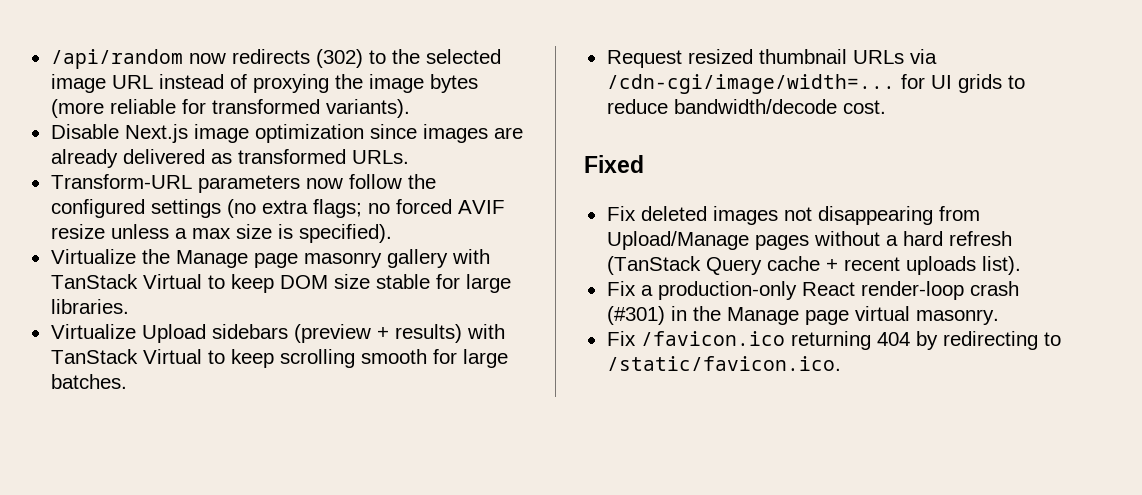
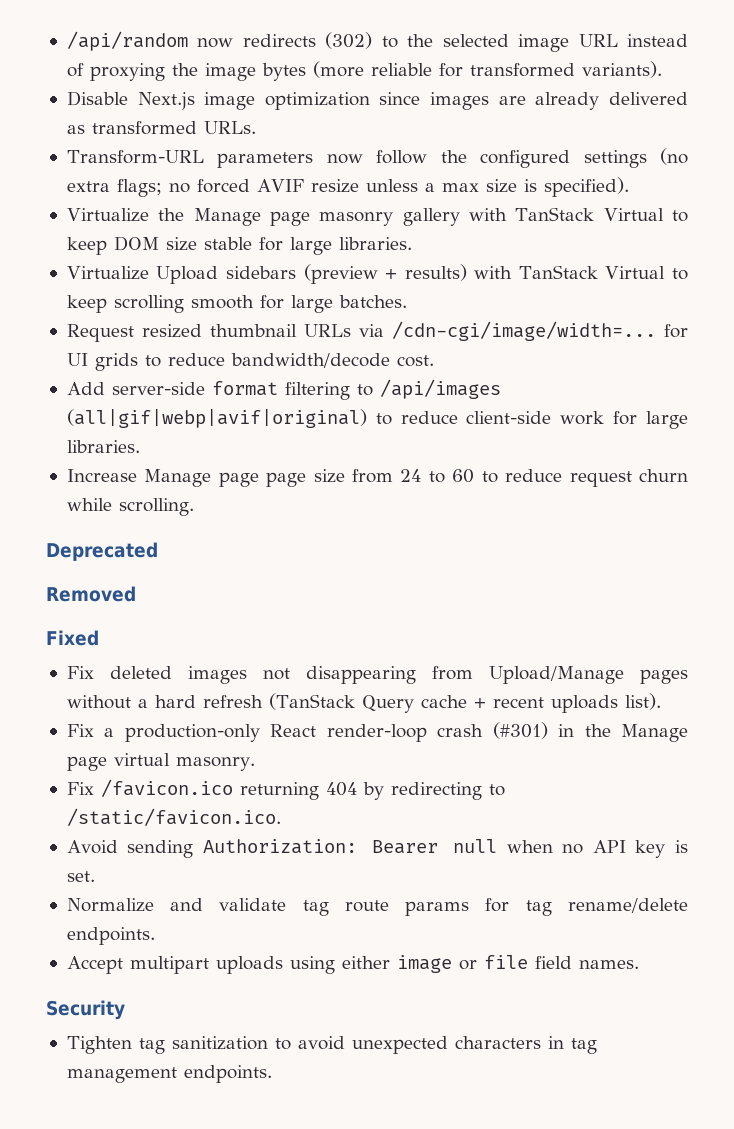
(886, 107) none -> [66,379,501,400] [66,409,689,429] [66,440,140,453] [66,469,688,487] [66,498,194,516] [46,542,158,561] [46,586,136,602] // Add server-side format filtering to /api/images (all|gif|webp|avif|original) to reduce client-side work for large libraries. // Increase Manage page page size from 24 to 60 to reduce request churn while scrolling. // Deprecated // Removed
(841, 363) none -> [66,839,689,858] [66,871,95,882] [66,898,688,916] [66,927,155,945] [66,955,639,974] [46,1000,125,1020] [66,1036,597,1054] [66,1065,272,1083] // Avoid sending Authorization: Bearer null when no API key is set. // Normalize and validate tag route params for tag rename/delete endpoints. // Accept multipart uploads using either image or file field names. // Security // Tighten tag sanitization to avoid unexpected characters in tag management endpoints.

